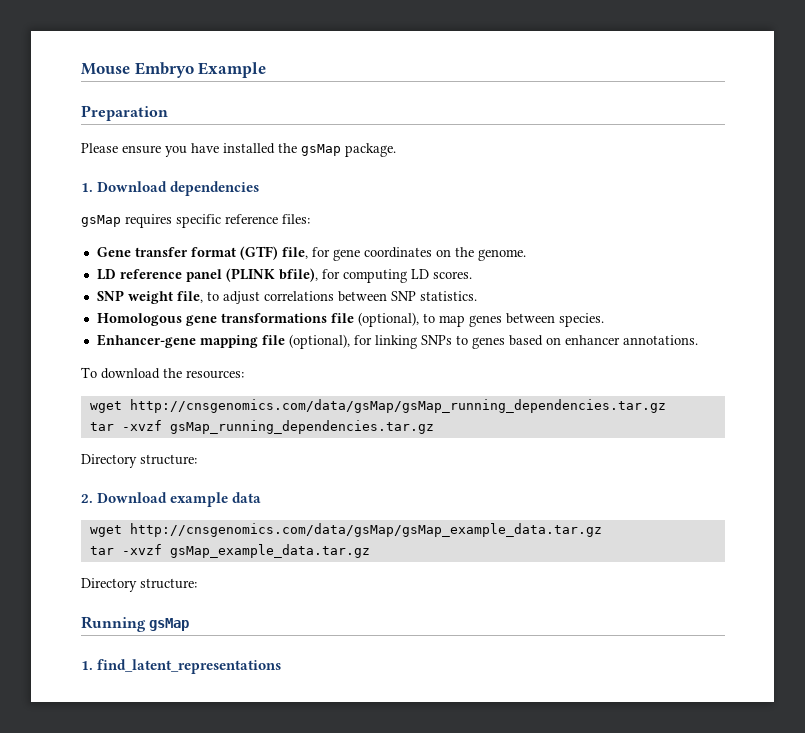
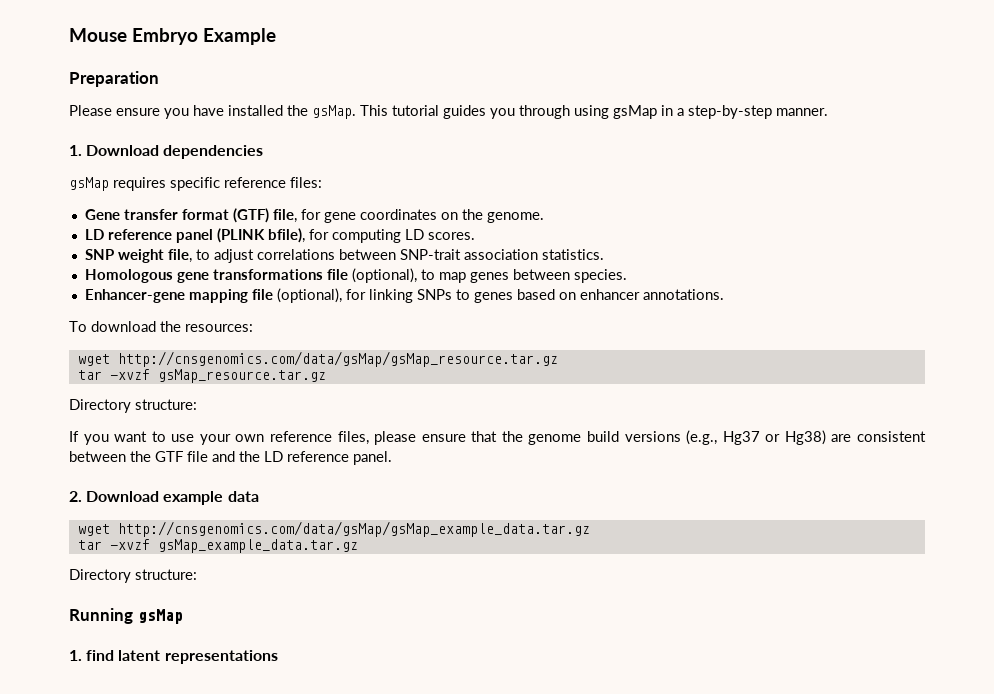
[301,143,396,157] gsMap package. -> [312,105,828,119] gsMap. This tutorial guides you through using gsMap in a step-by-step manner.
[390,291,416,301] SNP -> [399,249,538,260] SNP-trait association
[129,399,666,413] [89,420,434,434] [81,454,197,468] http://cnsgenomics.com/data/gsMap/gsMap_running_dependencies.tar.gz // tar -xvzf gsMap_running_dependencies.tar.gz // Directory structure: -> [117,351,558,367] [77,369,326,383] [69,399,197,413] [69,430,926,445] [69,451,392,465] http://cnsgenomics.com/data/gsMap/gsMap_resource.tar.gz // tar -xvzf gsMap_resource.tar.gz // Directory structure: // If you want to use your own reference files, please ensure that the genome build versions (e.g., Hg37 or Hg38) are consistent between the GTF file and the LD reference panel.
[97,659,282,674] find_latent_representations -> [86,650,278,664] find latent representations

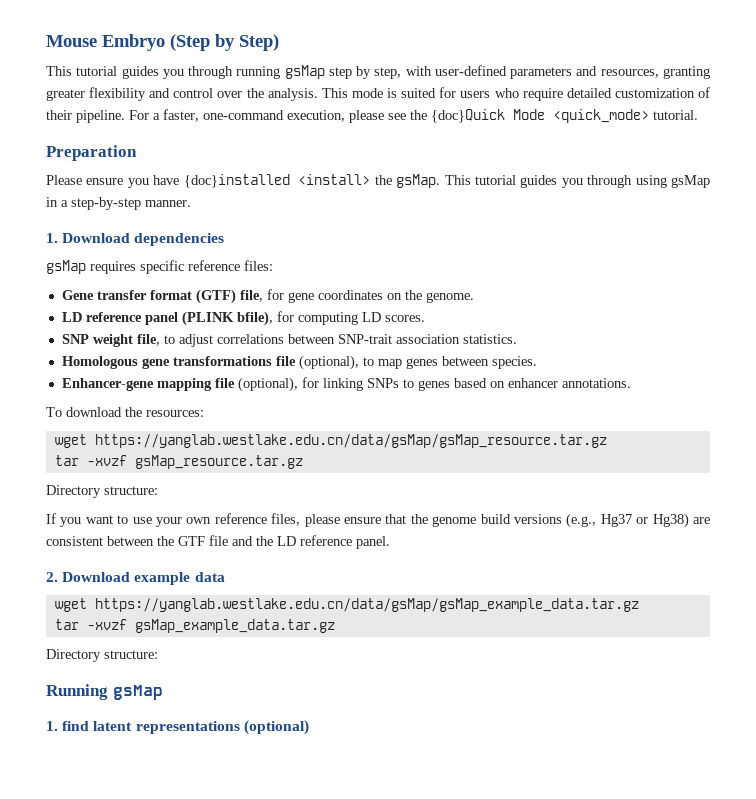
[203,28,276,45] Example -> [170,34,279,51] [46,65,710,79] [46,87,711,101] [46,109,698,123] (Step by Step) // This tutorial guides you through running gsMap step by step, with user-defined parameters and resources, granting greater flexibility and control over the analysis. This mode is suited for users who require detailed customization of their pipeline. For a faster, one-command execution, please see the {doc}Quick Mode <quick_mode> tutorial.
[228,105,283,116] installed -> [183,174,371,188] {doc}installed <install>
[117,351,558,367] http://cnsgenomics.com/data/gsMap/gsMap_resource.tar.gz -> [94,434,607,448] https://yanglab.westlake.edu.cn/data/gsMap/gsMap_resource.tar.gz
[117,521,590,537] http://cnsgenomics.com/data/gsMap/gsMap_example_data.tar.gz -> [94,598,639,612] https://yanglab.westlake.edu.cn/data/gsMap/gsMap_example_data.tar.gz
(278, 657) none -> [243,720,309,735] (optional)

